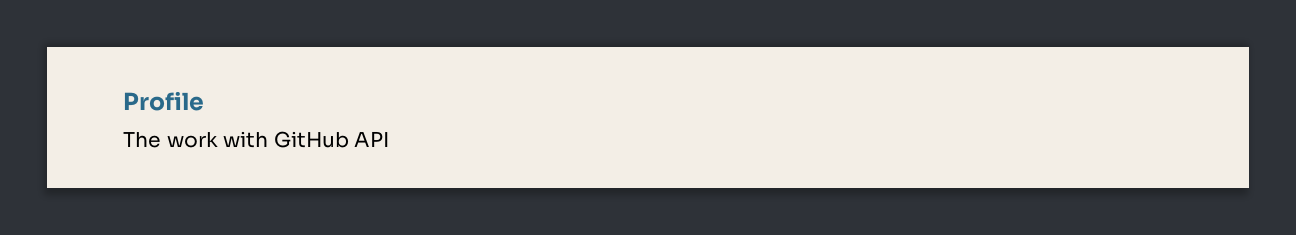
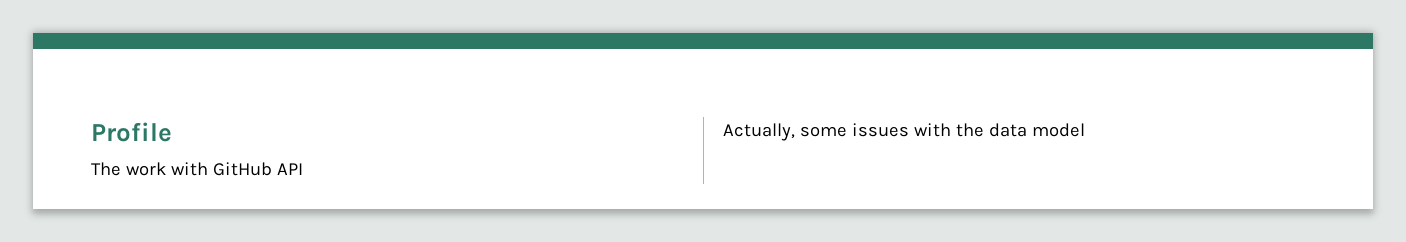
(390, 139) none -> [723,123,1085,141] // Actually, some issues with the data model

